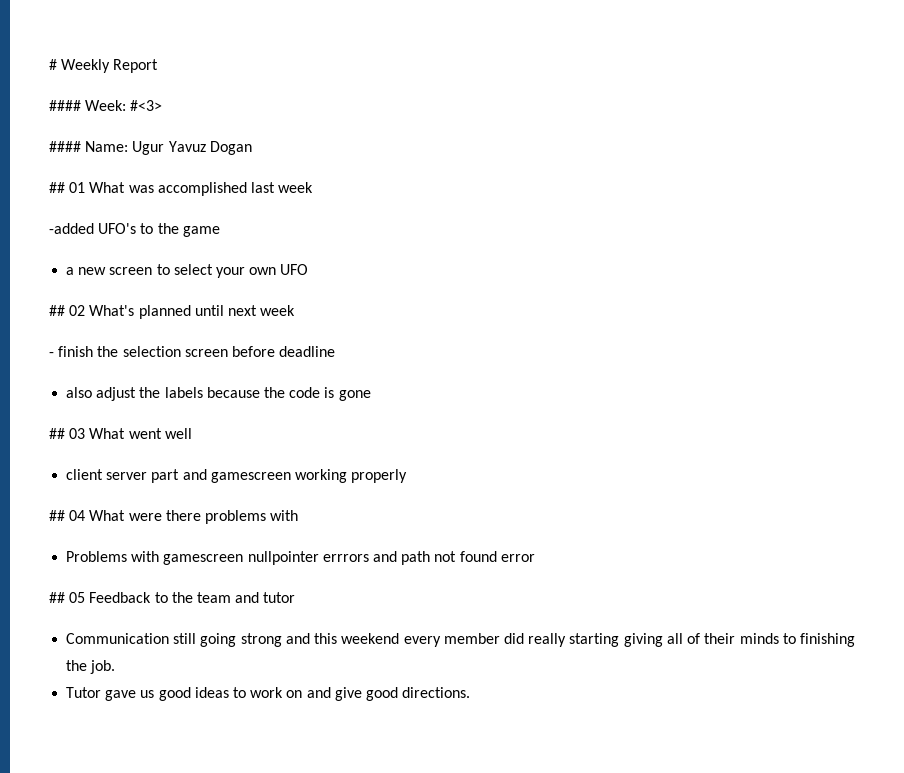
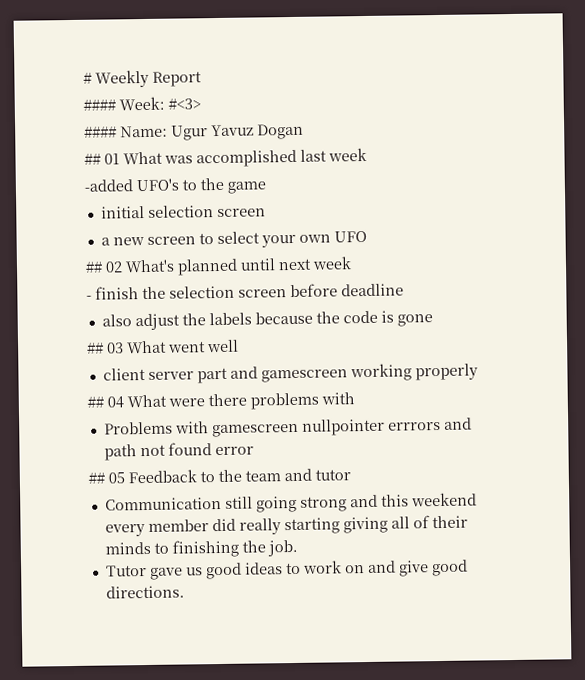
(220, 231) none -> [100,205,266,219] // initial selection screen

